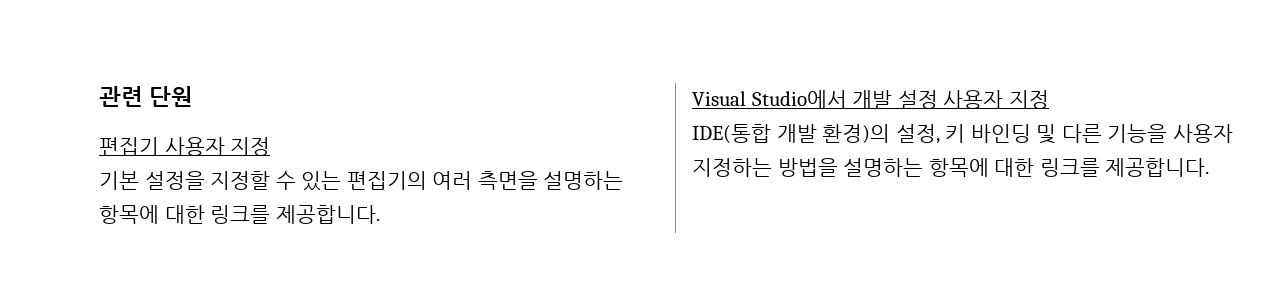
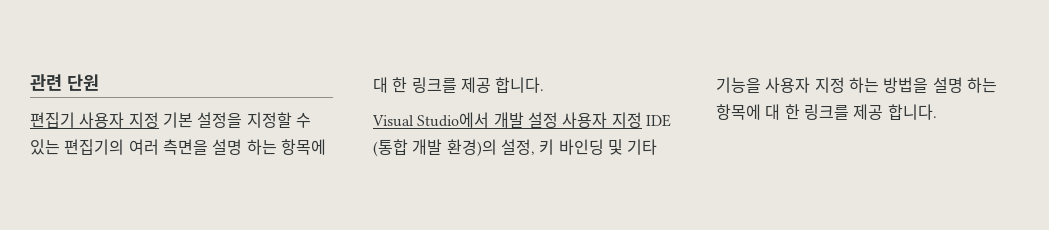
(271, 146) // -> (159, 120) none
[543,171,624,190] [99,205,380,224] 설명하는 항목에 대한 링크를 제공합니다. -> [212,139,326,155] [373,77,545,93] 설명 하는 항목에 대 한 링크를 제공 합니다.
[692,124,771,144] // IDE(통합 -> [645,114,671,127] [373,139,408,157] IDE (통합
[1061,124,1102,143] 다른 -> [627,139,658,155] 기타
[692,158,1210,177] 지정하는 방법을 설명하는 항목에 대한 링크를 제공합니다. -> [814,77,997,93] [716,104,937,120] 지정 하는 방법을 설명 하는 항목에 대 한 링크를 제공 합니다.

